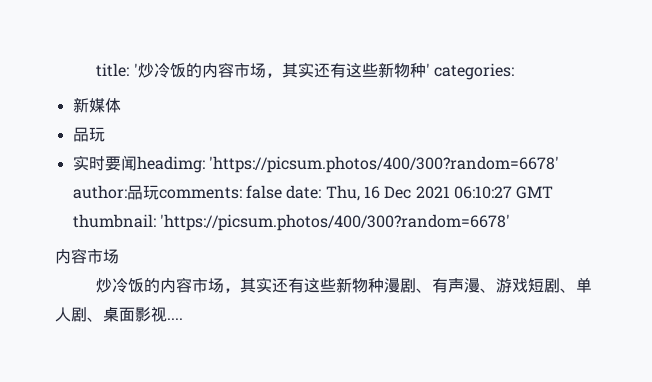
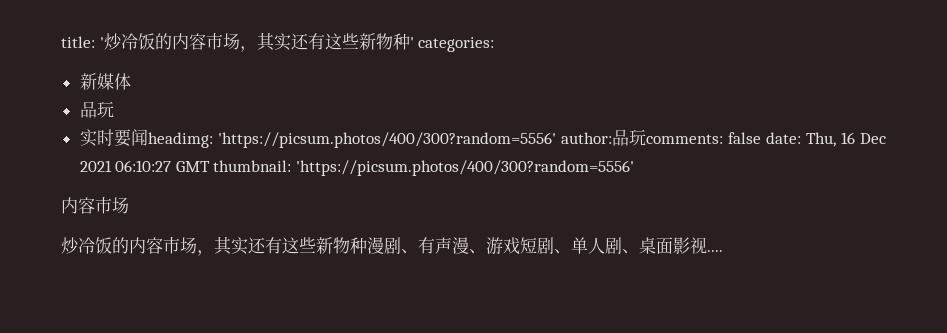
[208,156,559,173] 'https://picsum.photos/400/300?random=6678' -> [217,132,556,148] 'https://picsum.photos/400/300?random=5556'
[159,214,510,231] 'https://picsum.photos/400/300?random=6678' -> [296,160,635,176] 'https://picsum.photos/400/300?random=5556'

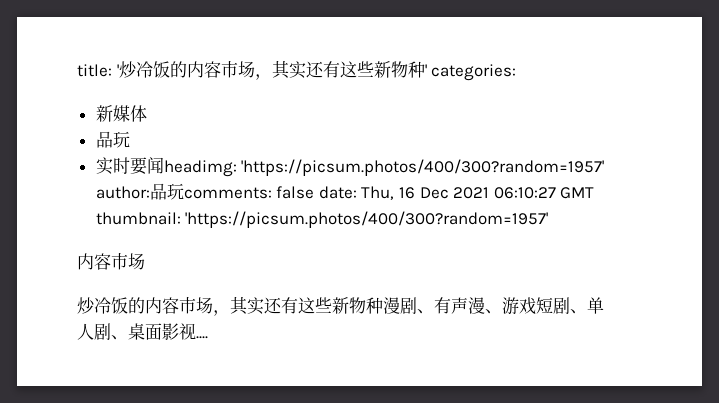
[217,132,556,148] 'https://picsum.photos/400/300?random=5556' -> [241,159,605,176] 'https://picsum.photos/400/300?random=1957'
[296,160,635,176] 'https://picsum.photos/400/300?random=5556' -> [185,211,549,228] 'https://picsum.photos/400/300?random=1957'

